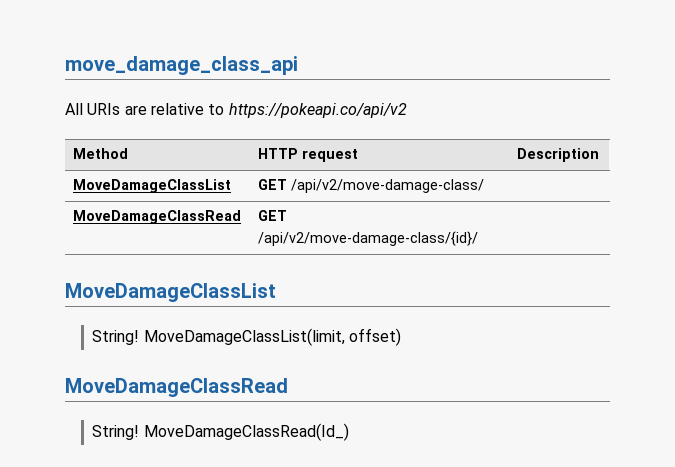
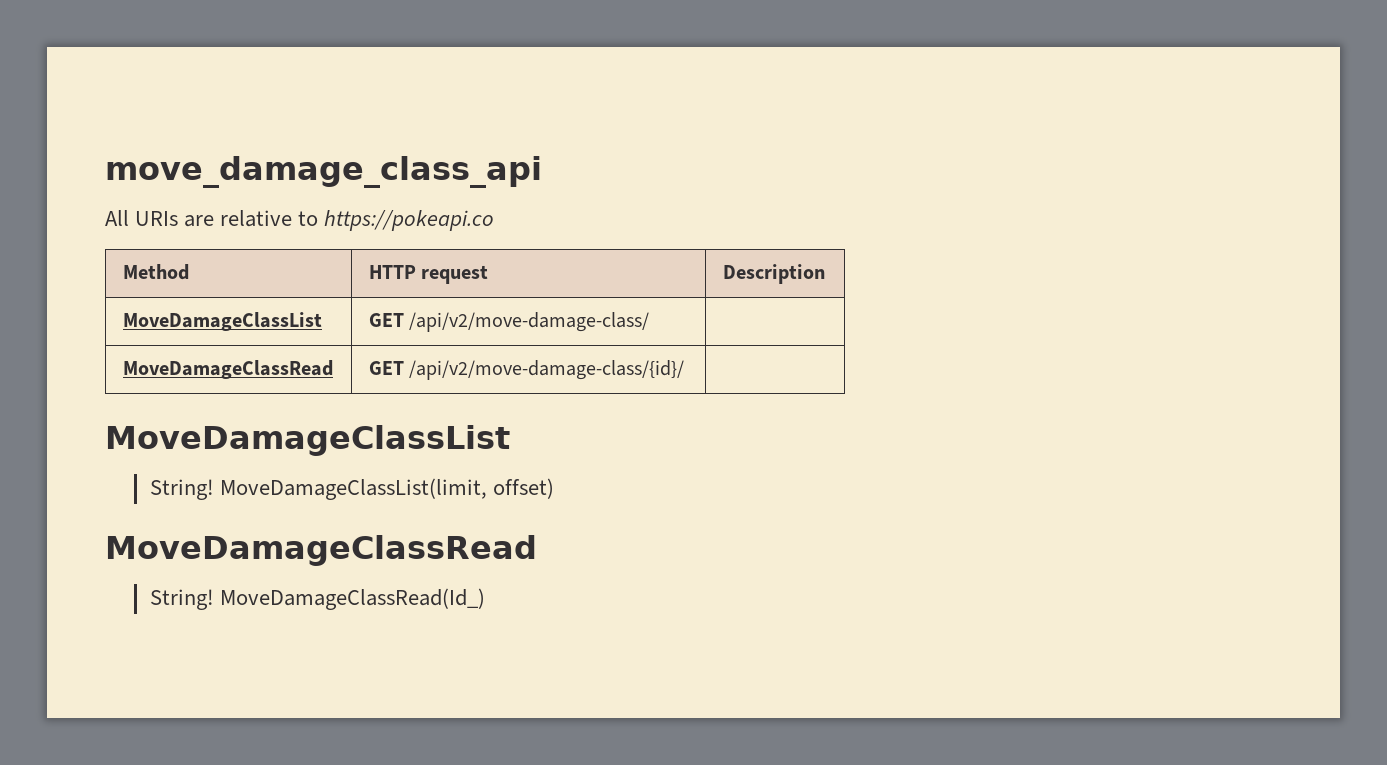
[228,103,407,118] https://pokeapi.co/api/v2 -> [324,210,495,231] https://pokeapi.co

